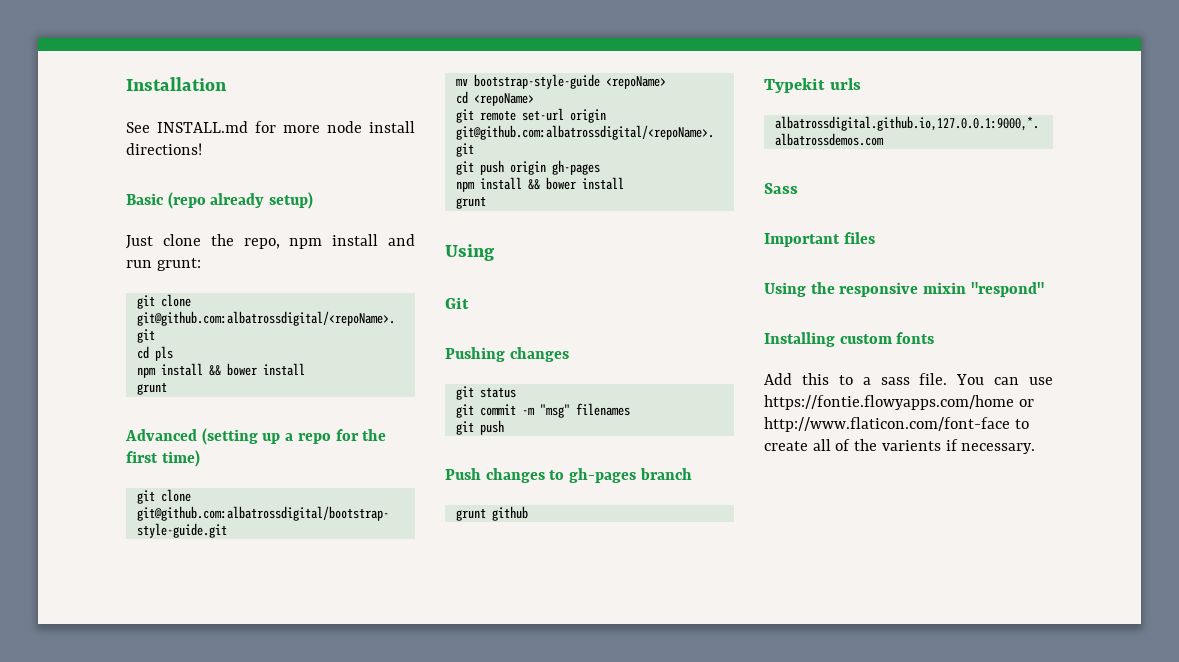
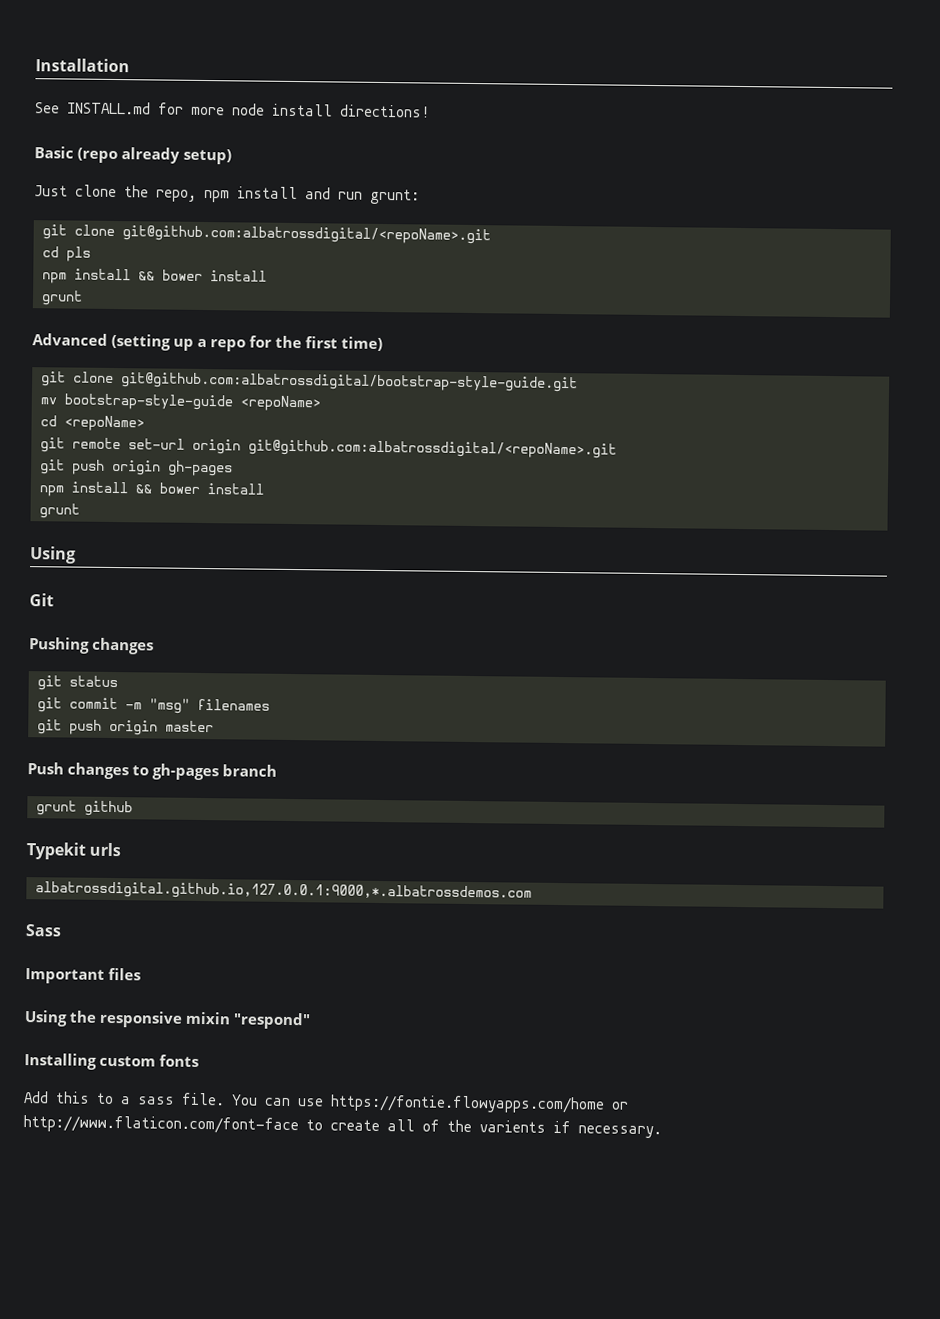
(504, 427) none -> [109,719,214,736] origin master

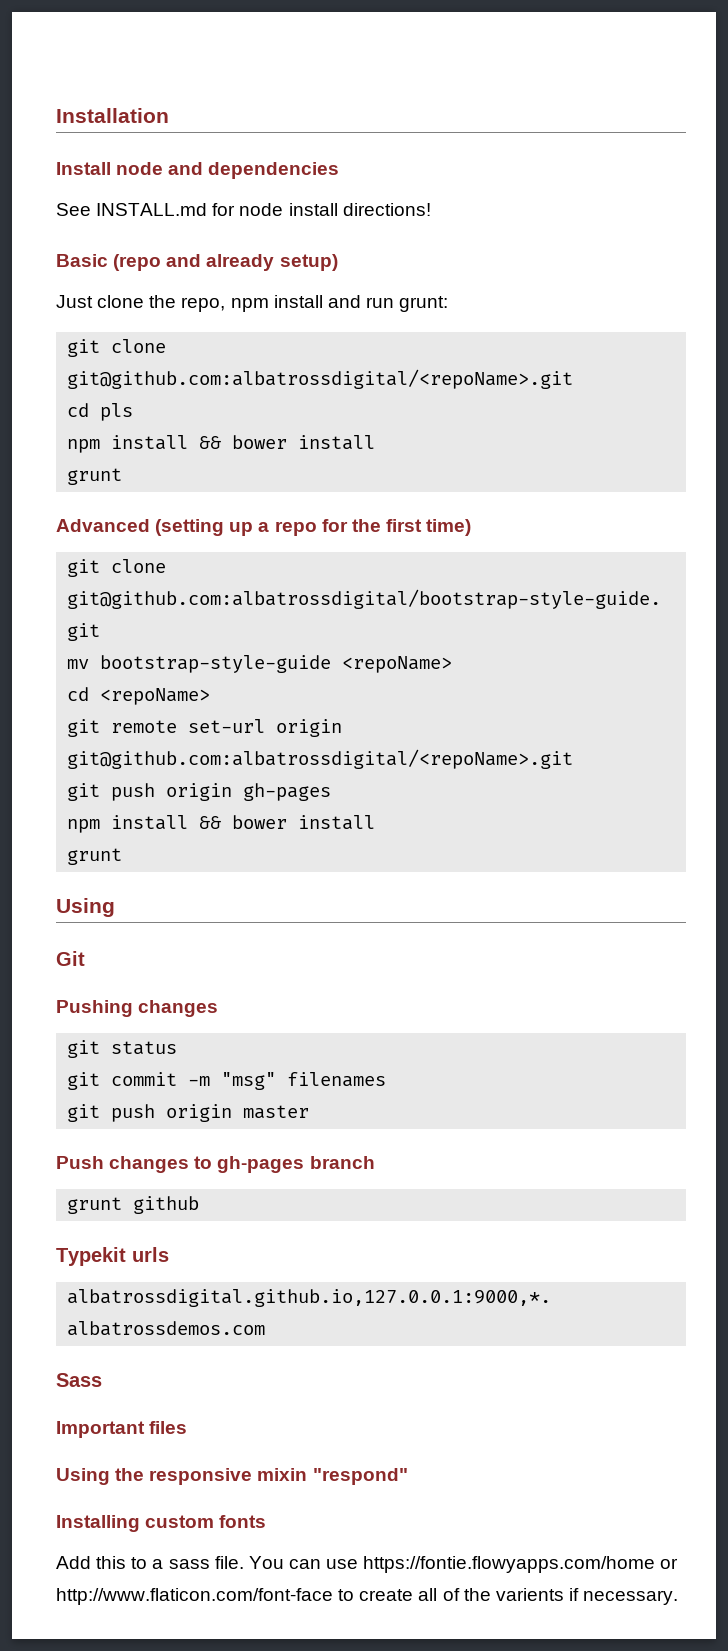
(130, 65) none -> [56,162,340,179] // Install node and dependencies
[191,106,225,116] more -> (236, 209) none
(118, 155) none -> [166,254,202,267] and

